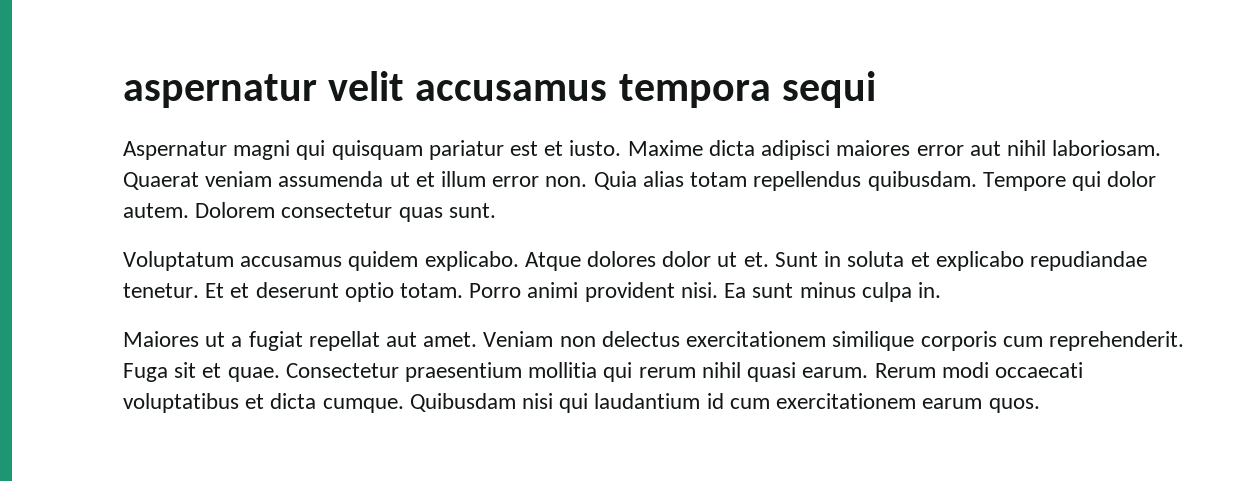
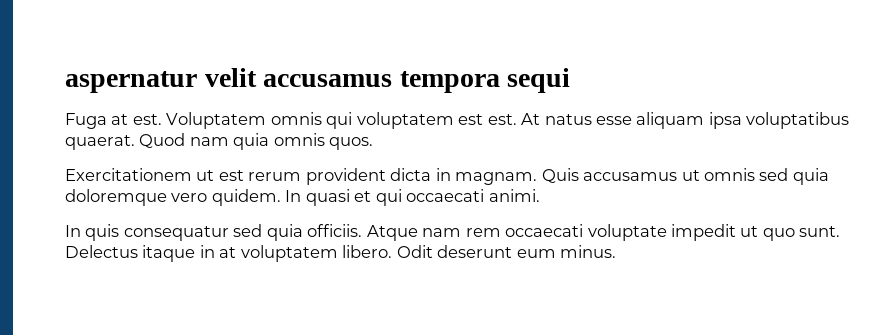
[123,140,1162,160] [123,171,1157,191] [123,202,496,222] [123,251,1147,271] [123,282,941,302] [123,331,1184,351] [123,362,1083,382] [123,393,1040,413] Aspernatur magni qui quisquam pariatur est et iusto. Maxime dicta adipisci maiores error aut nihil laboriosam. Quaerat veniam assumenda ut et illum error non. Quia alias totam repellendus quibusdam. Tempore qui dolor autem. Dolorem consectetur quas sunt. // Voluptatum accusamus quidem explicabo. Atque dolores dolor ut et. Sunt in soluta et explicabo repudiandae tenetur. Et et deserunt optio totam. Porro animi provident nisi. Ea sunt minus culpa in. // Maiores ut a fugiat repellat aut amet. Veniam non delectus exercitationem similique corporis cum reprehenderit. Fuga sit et quae. Consectetur praesentium mollitia qui rerum nihil quasi earum. Rerum modi occaecati voluptatibus et dicta cumque. Quibusdam nisi qui laudantium id cum exercitationem earum quos. -> [65,112,850,129] [65,133,374,150] [65,168,829,185] [65,189,540,206] [65,224,841,241] [65,245,617,262] Fuga at est. Voluptatem omnis qui voluptatem est est. At natus esse aliquam ipsa voluptatibus quaerat. Quod nam quia omnis quos. // Exercitationem ut est rerum provident dicta in magnam. Quis accusamus ut omnis sed quia doloremque vero quidem. In quasi et qui occaecati animi. // In quis consequatur sed quia officiis. Atque nam rem occaecati voluptate impedit ut quo sunt. Delectus itaque in at voluptatem libero. Odit deserunt eum minus.

